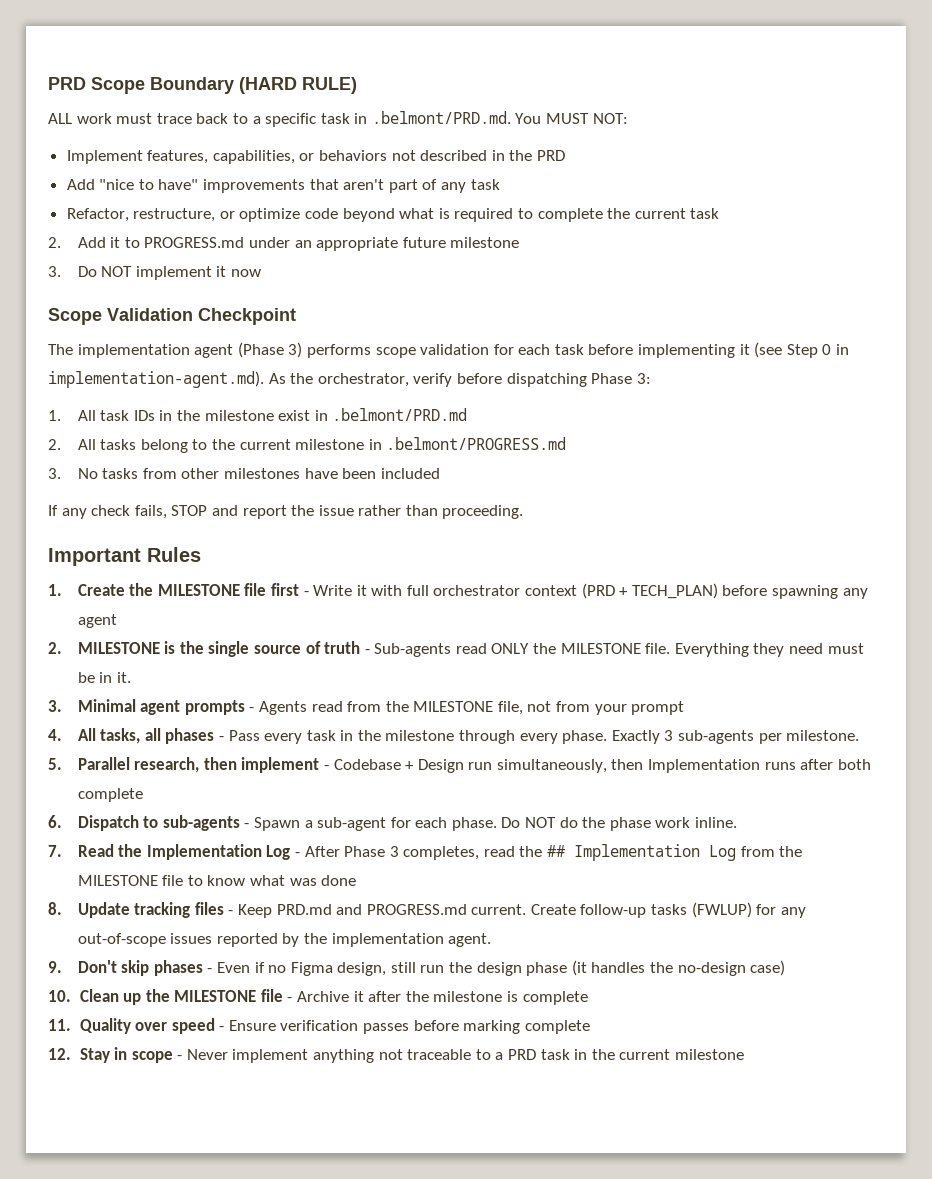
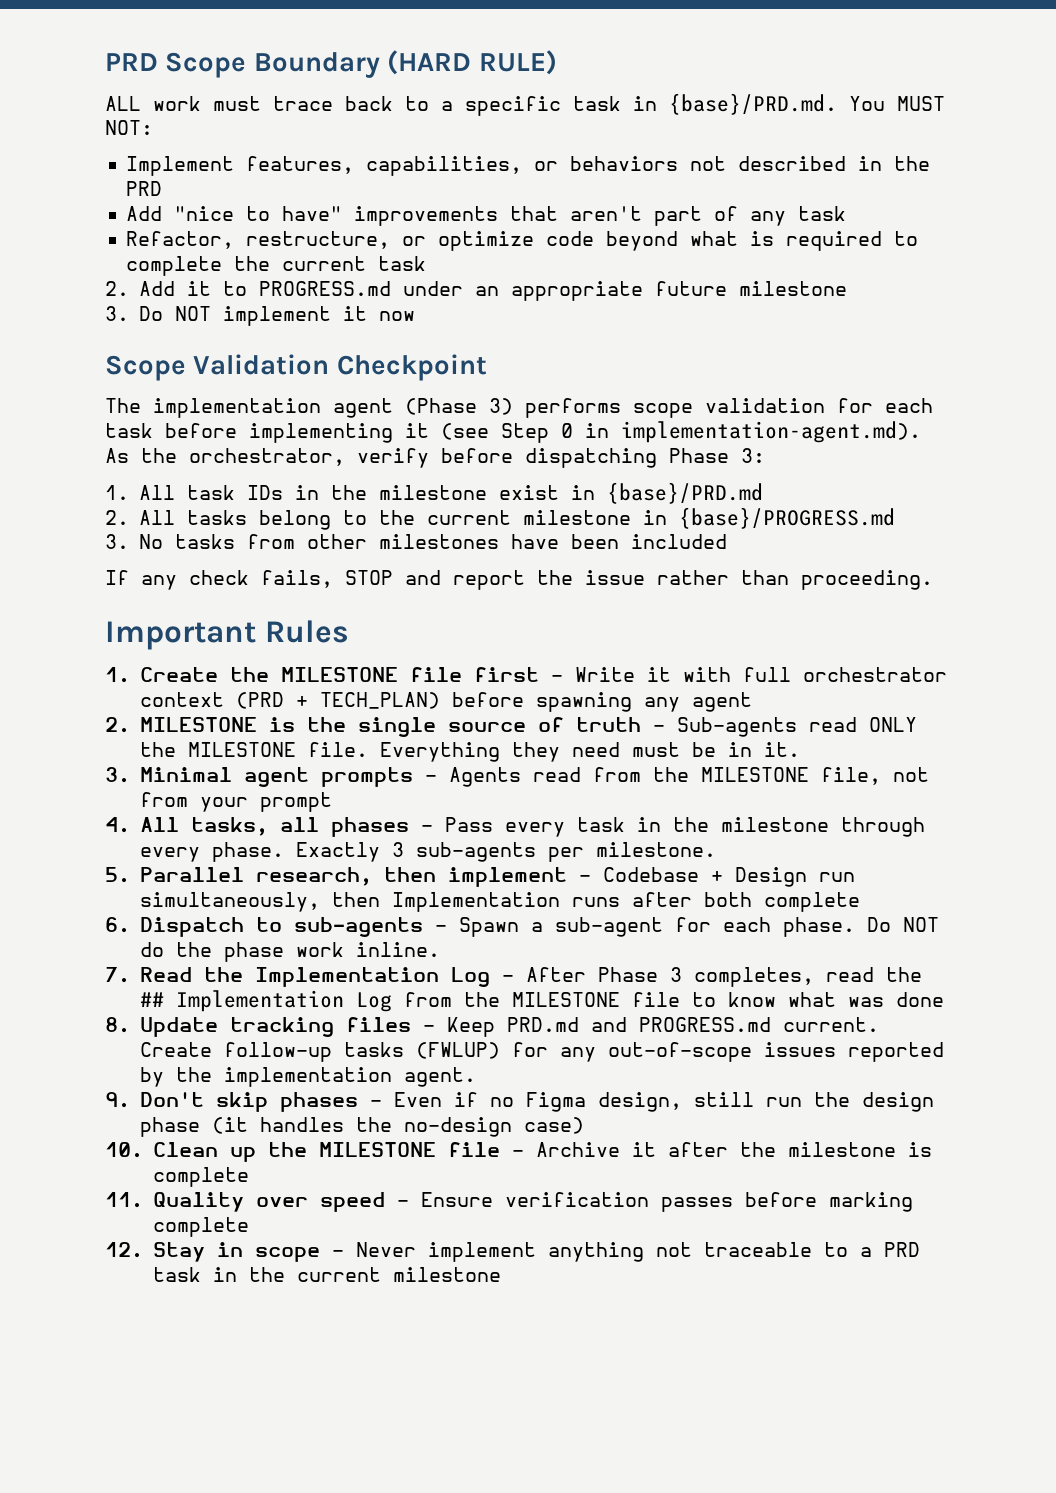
[371,111,511,124] .belmont/PRD.md. -> [669,93,837,115] {base}/PRD.md.
[332,408,468,421] .belmont/PRD.md -> [606,482,763,504] {base}/PRD.md
[386,437,567,450] .belmont/PROGRESS.md -> [678,507,895,529] {base}/PROGRESS.md

